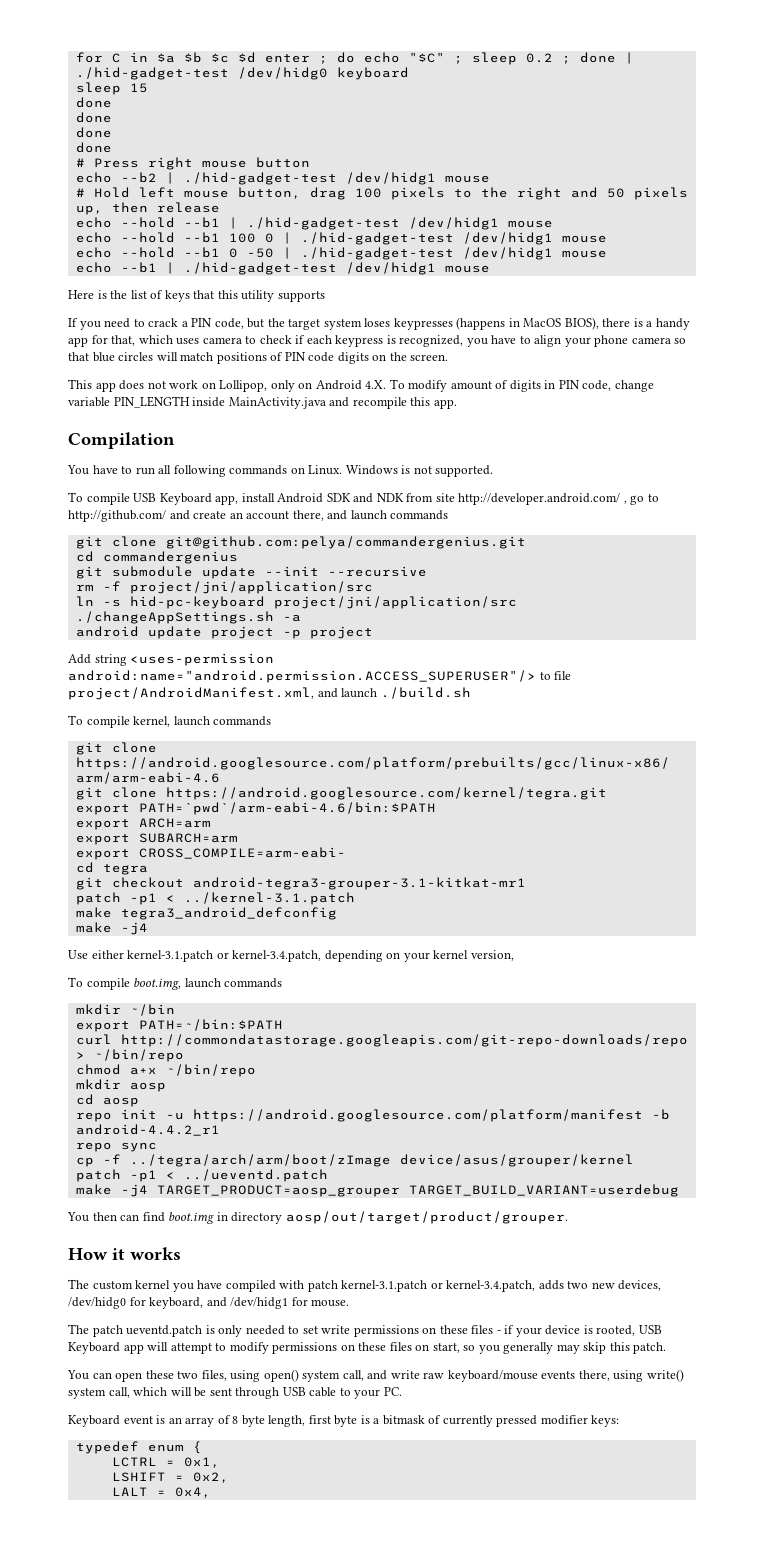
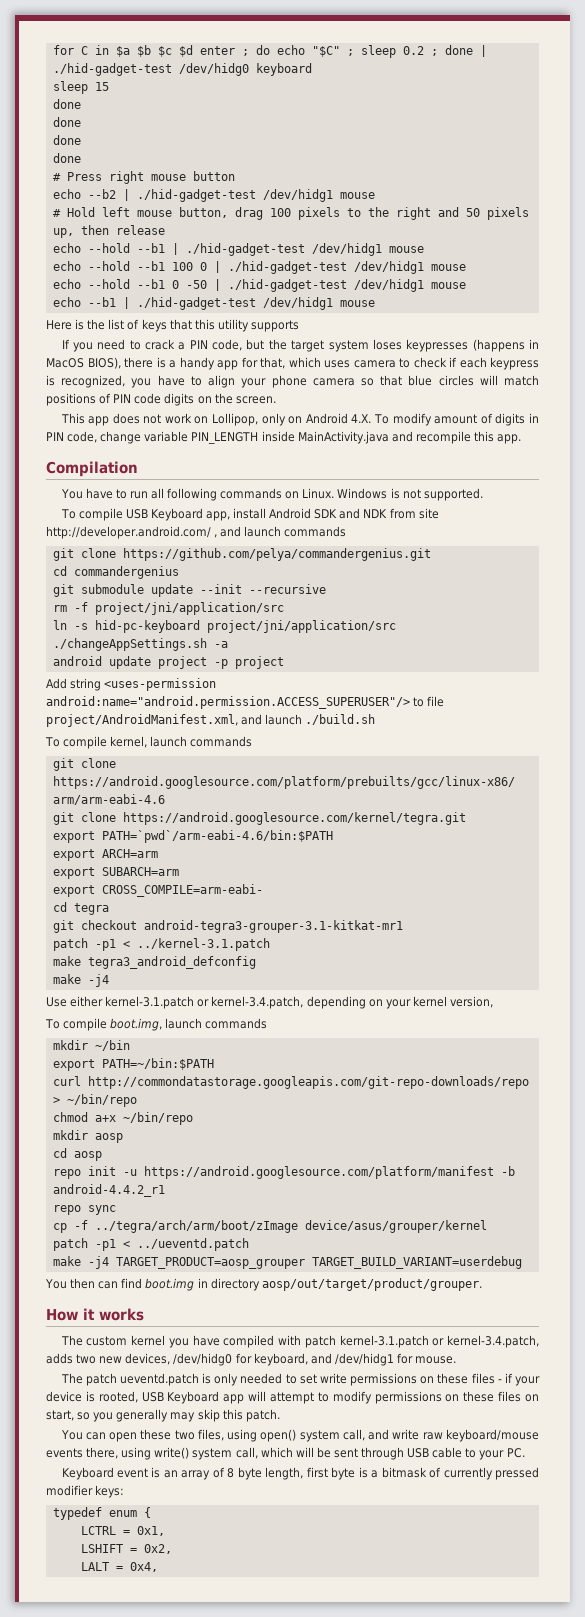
[630,494,659,505] [68,510,324,522] go to http://github.com/ and create an account there, -> (218, 536) none
[165,536,526,549] git@github.com:pelya/commandergenius.git -> [122,548,431,561] https://github.com/pelya/commandergenius.git

